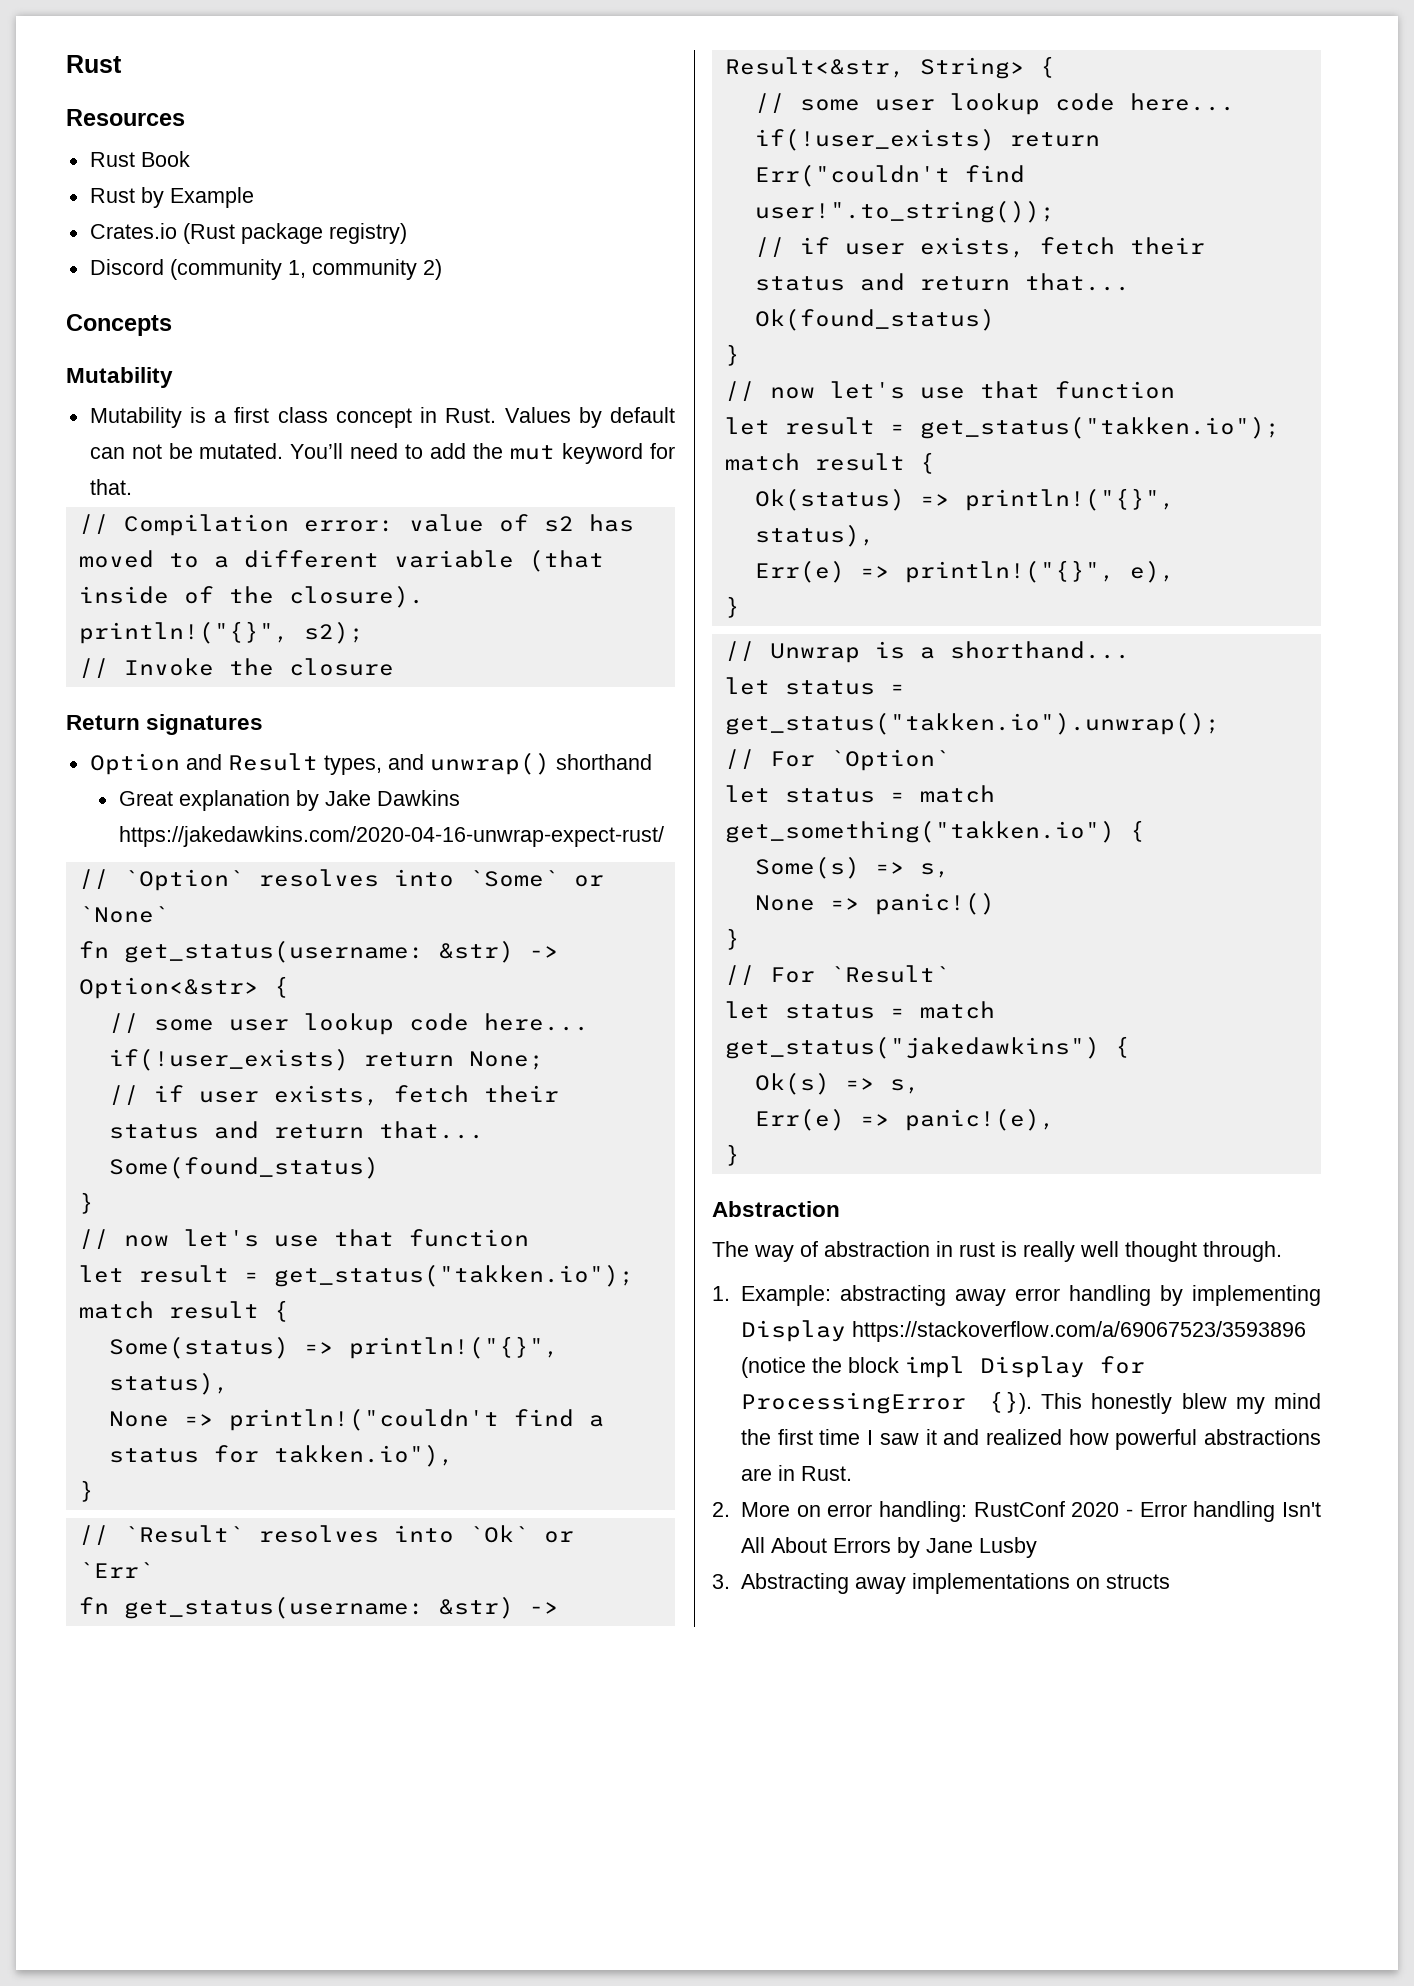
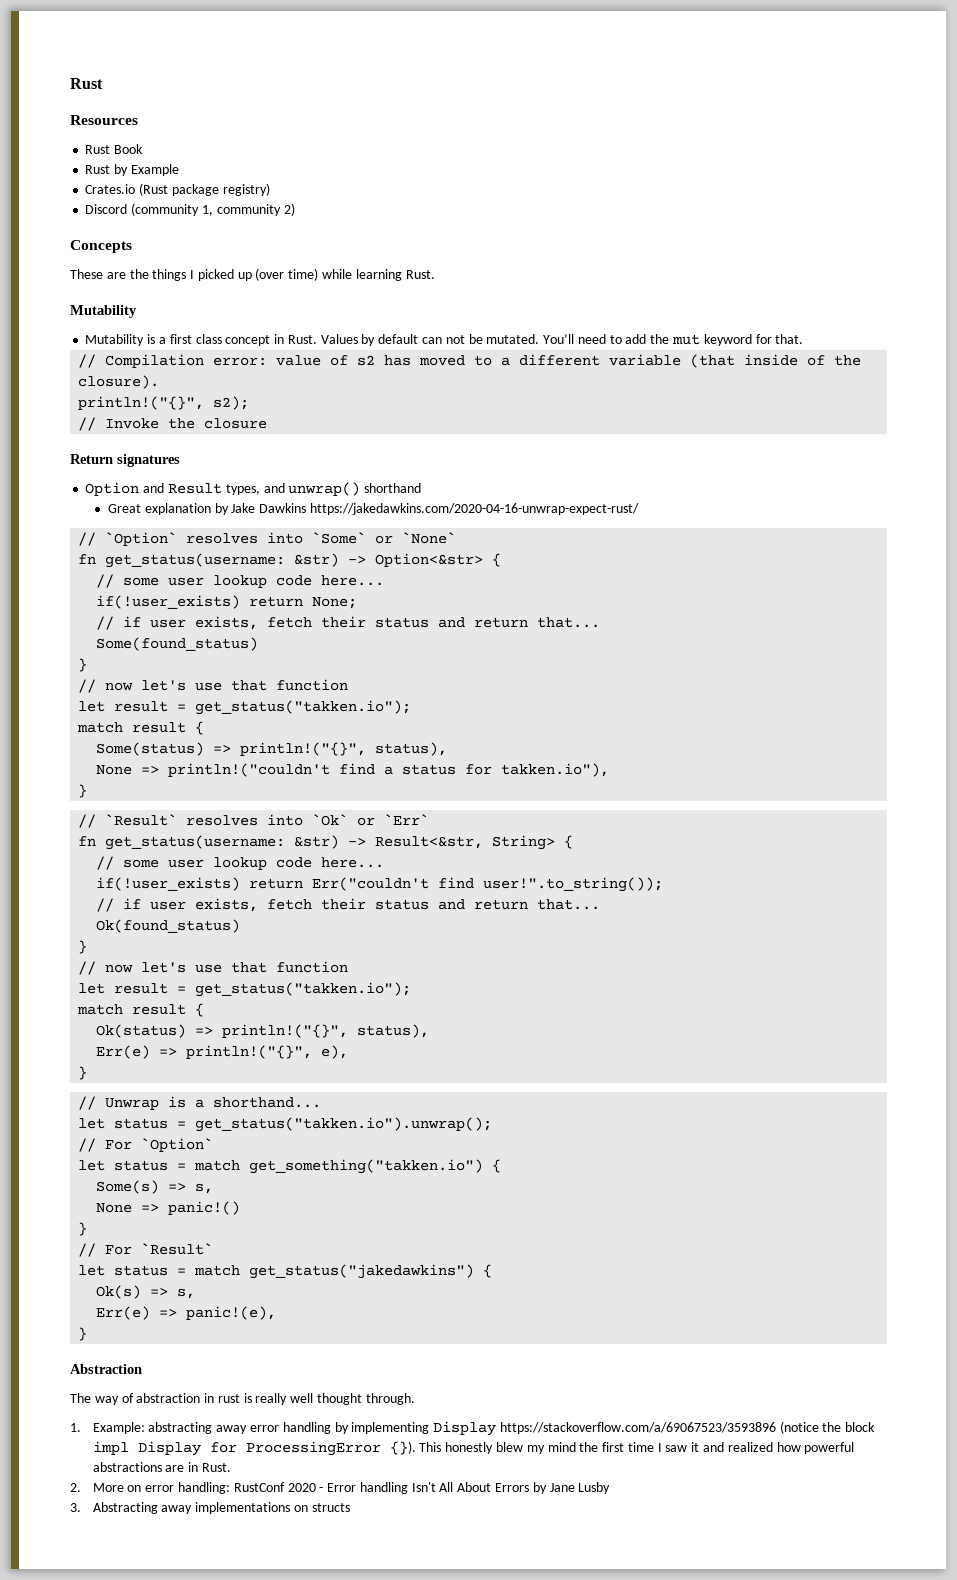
(172, 325) none -> [70,268,435,281] // These are the things I picked up (over time) while learning Rust.

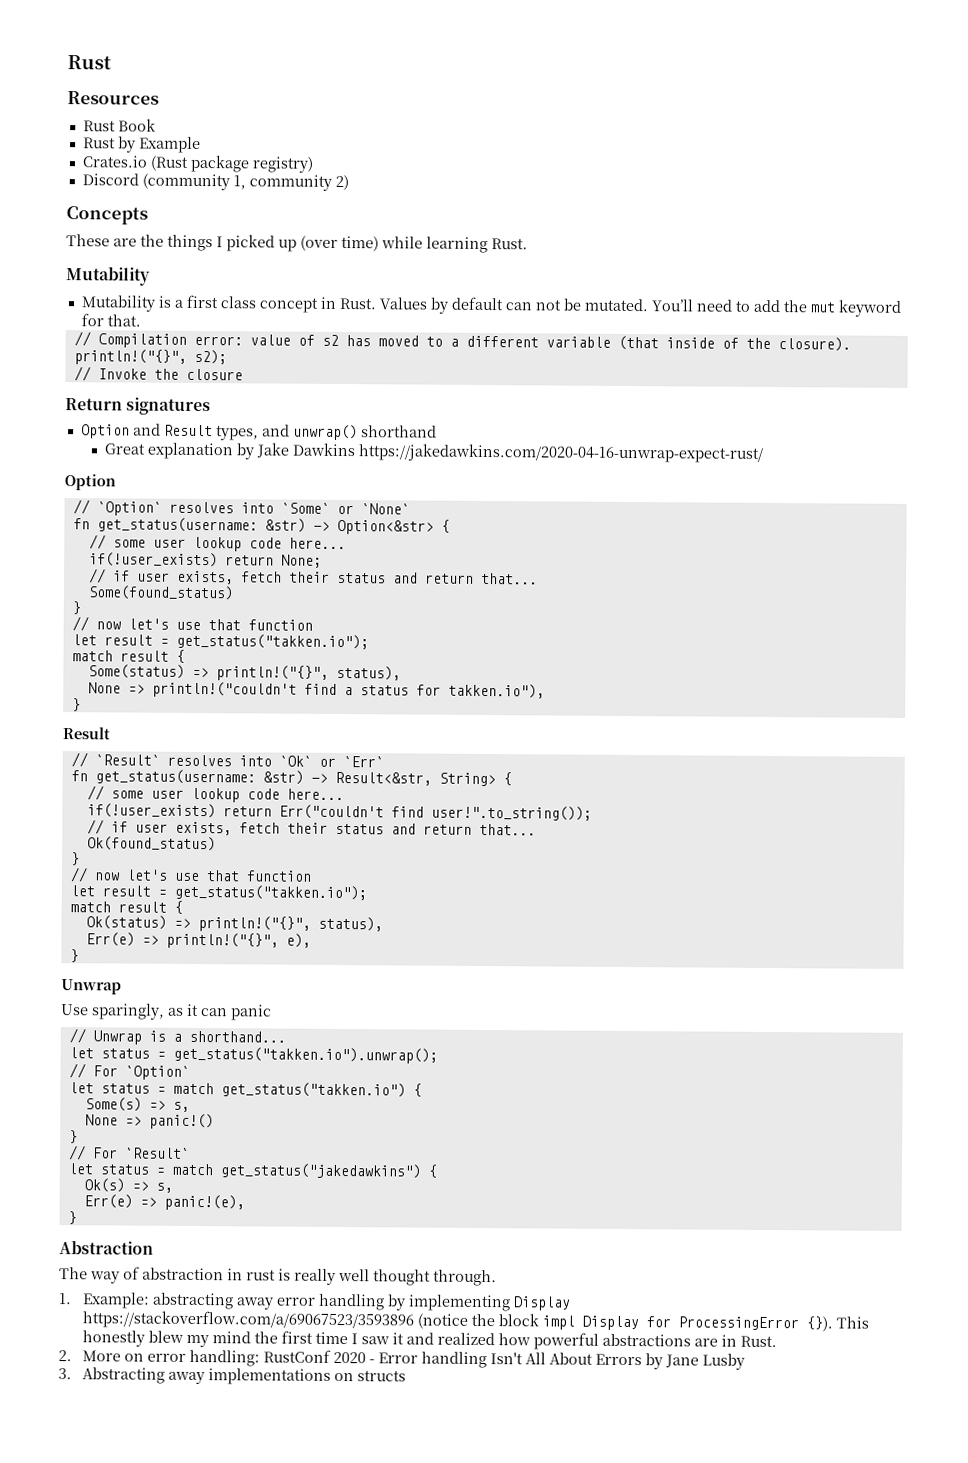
(639, 509) none -> [64,474,116,491] // Option
(88, 791) none -> [62,727,111,740] // Result
(88, 1073) none -> [61,979,122,995] [61,1003,272,1021] // Unwrap // Use sparingly, as it can panic
[249,1159,484,1174] get_something("takken.io") -> [220,1082,406,1098] get_status("takken.io")

